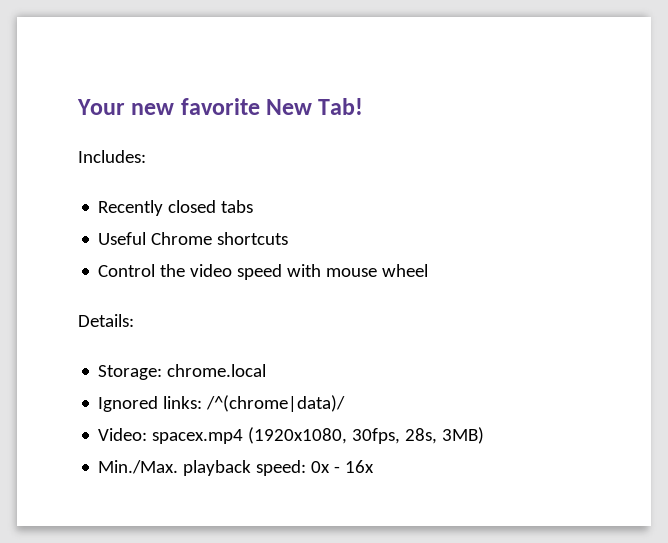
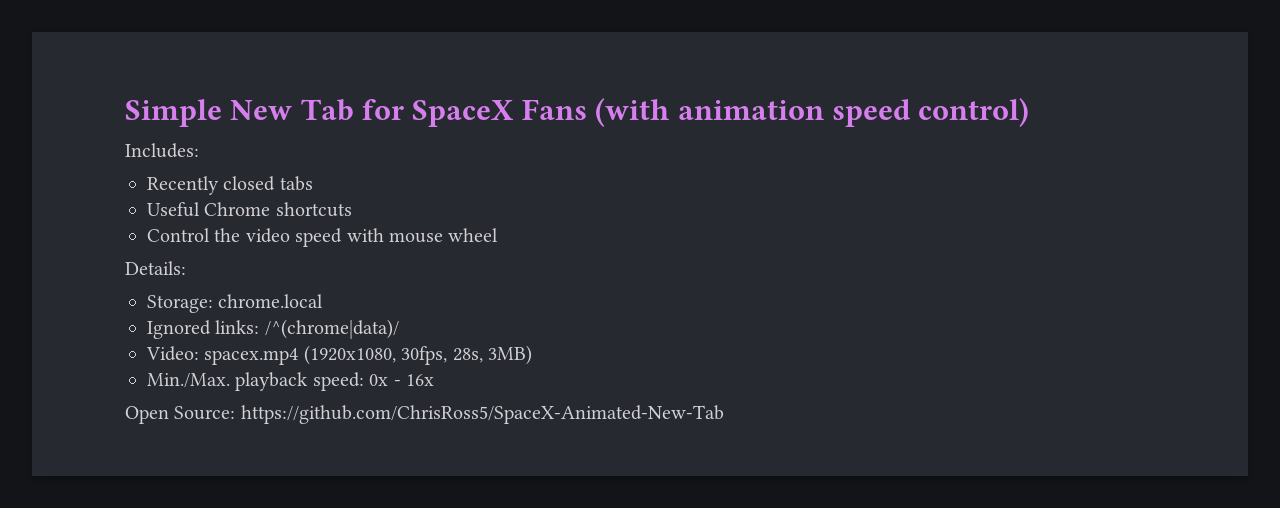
[77,98,364,115] Your new favorite New Tab! -> [125,98,1030,127] Simple New Tab for SpaceX Fans (with animation speed control)
(375, 466) none -> [125,405,724,424] // Open Source: https://github.com/ChrisRoss5/SpaceX-Animated-New-Tab

